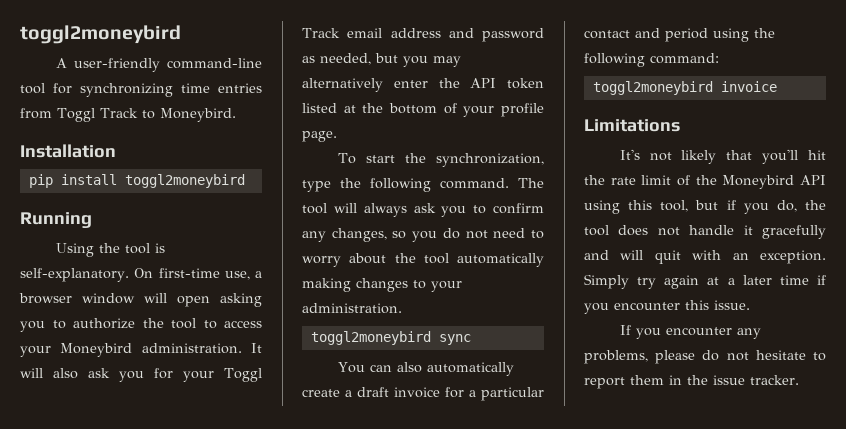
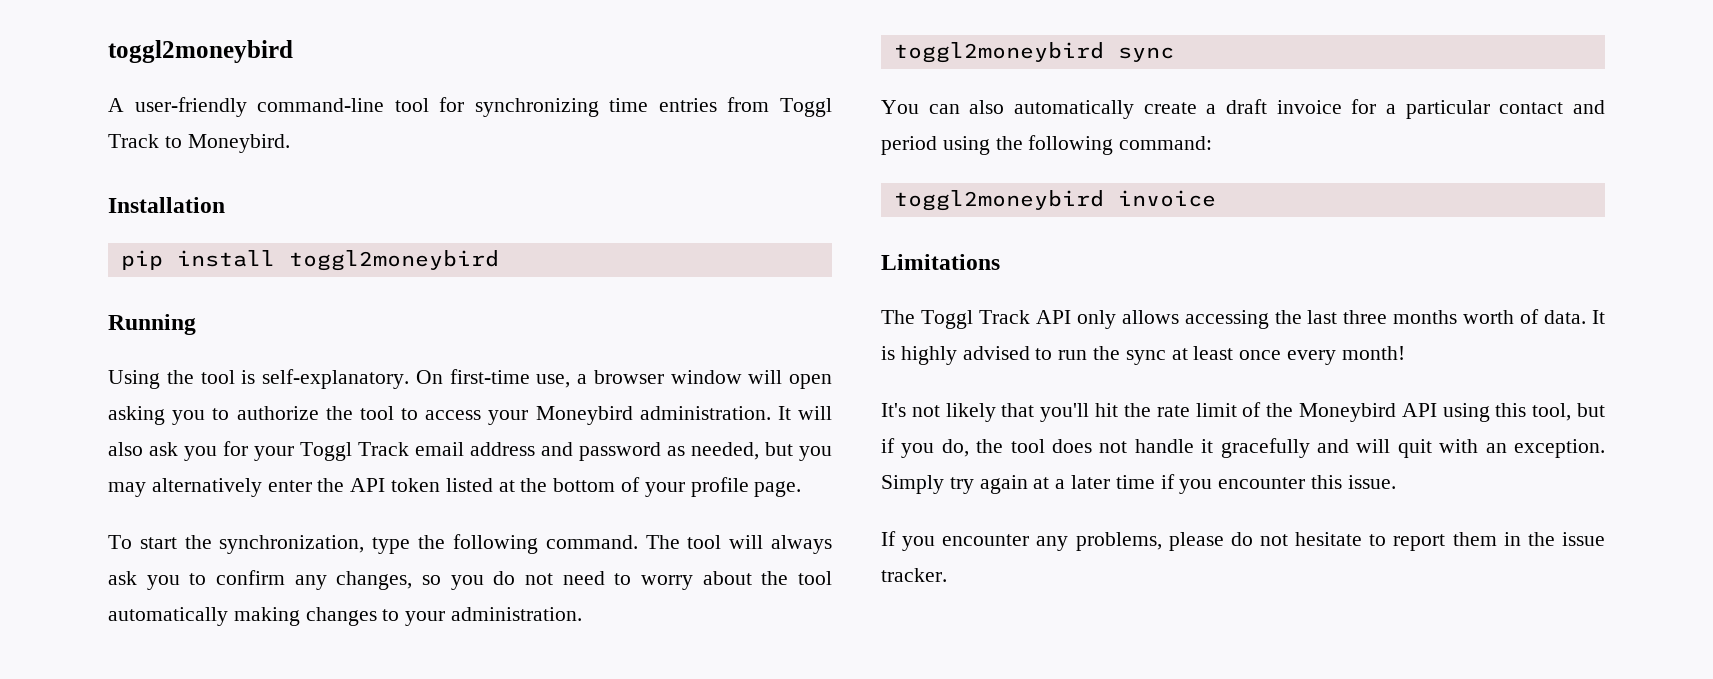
(680, 125) none -> [881,309,1605,329] [881,346,1405,365] // The Toggl Track API only allows accessing the last three months worth of data. It is highly advised to run the sync at least once every month!

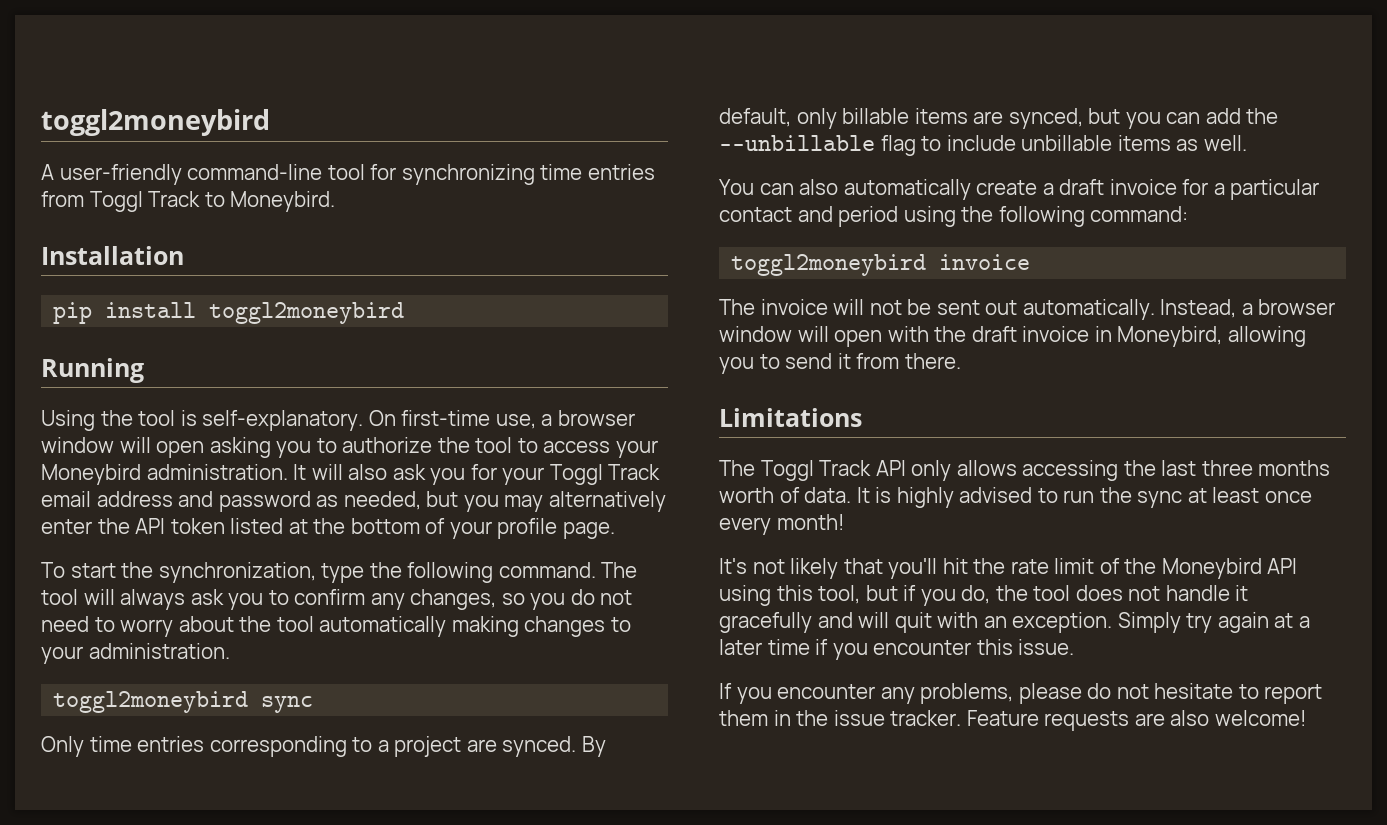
(1174, 54) none -> [41,736,606,757] [719,108,1279,129] [719,135,1247,156] // Only time entries corresponding to a project are synced. By default, only billable items are synced, but you can add the --unbillable flag to include unbillable items as well.
(1216, 198) none -> [719,299,1336,320] [719,326,1306,347] [719,353,961,374] // The invoice will not be sent out automatically. Instead, a browser window will open with the draft invoice in Moneybird, allowing you to send it from there.
(947, 575) none -> [966,710,1306,731] Feature requests are also welcome!

